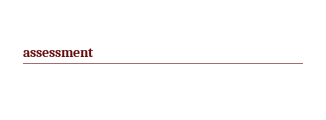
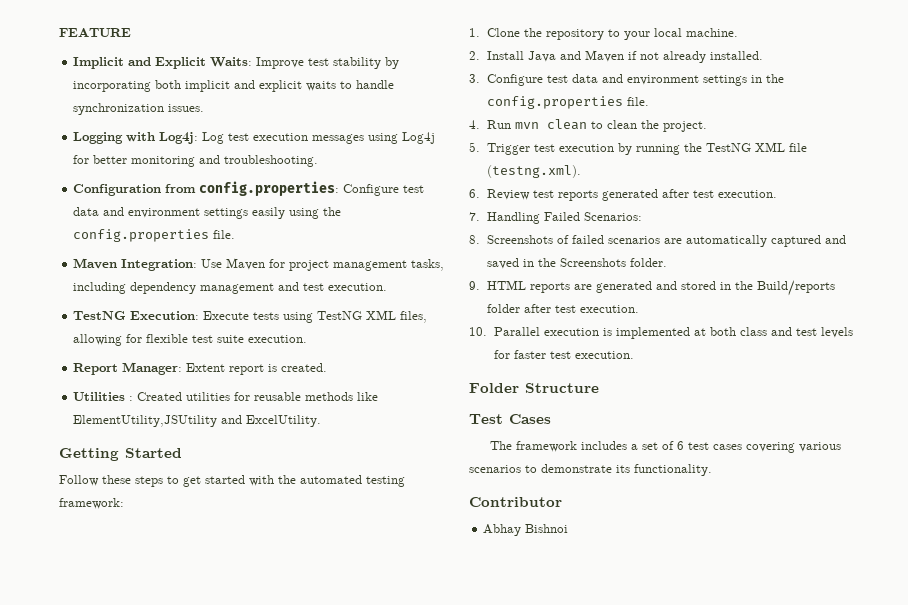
[23,48,94,57] assessment -> [59,28,131,37] [73,57,400,69] [73,80,395,92] [73,103,205,115] [73,132,436,144] [73,155,319,167] [73,181,425,196] [73,207,342,219] [73,229,236,242] [73,258,445,271] [73,282,388,294] [73,310,428,323] [73,334,308,346] [73,362,328,375] [73,392,379,401] [73,415,322,427] [59,448,182,461] [59,475,405,487] [59,498,124,509] [469,28,738,40] [469,50,763,63] [469,74,784,86] [486,96,649,109] [469,119,707,132] [469,142,807,155] [486,165,581,178] [469,189,777,201] [469,212,642,224] [469,235,846,247] [486,258,667,269] [469,280,835,296] [486,304,639,313] [469,327,853,339] [493,350,634,359] [469,383,599,393] [469,414,551,424] [490,441,842,453] [469,464,712,476] [469,497,562,507] [483,524,569,536] FEATURE // Implicit and Explicit Waits: Improve test stability by incorporating both implicit and explicit waits to handle synchronization issues. // Logging with Log4j: Log test execution messages using Log4j for better monitoring and troubleshooting. // Configuration from config.properties: Configure test data and environment settings easily using the config.properties file. // Maven Integration: Use Maven for project management tasks, including dependency management and test execution. // TestNG Execution: Execute tests using TestNG XML files, allowing for flexible test suite execution. // Report Manager: Extent report is created. // Utilities : Created utilities for reusable methods like ElementUtility,JSUtility and ExcelUtility. // Getting Started // Follow these steps to get started with the automated testing framework: // 1. Clone the repository to your local machine. // 2. Install Java and Maven if not already installed. // 3. Configure test data and environment settings in the config.properties file. // 4. Run mvn clean to clean the project. // 5. Trigger test execution by running the TestNG XML file (testng.xml). // 6. Review test reports generated after test execution. // 7. Handling Failed Scenarios: // 8. Screenshots of failed scenarios are automatically captured and saved in the Screenshots folder. // 9. HTML reports are generated and stored in the Build/reports folder after test execution. // 10. Parallel execution is implemented at both class and test levels for faster test execution. // Folder Structure // Test Cases // The framework includes a set of 6 test cases covering various scenarios to demonstrate its functionality. // Contributor // Abhay Bishnoi

